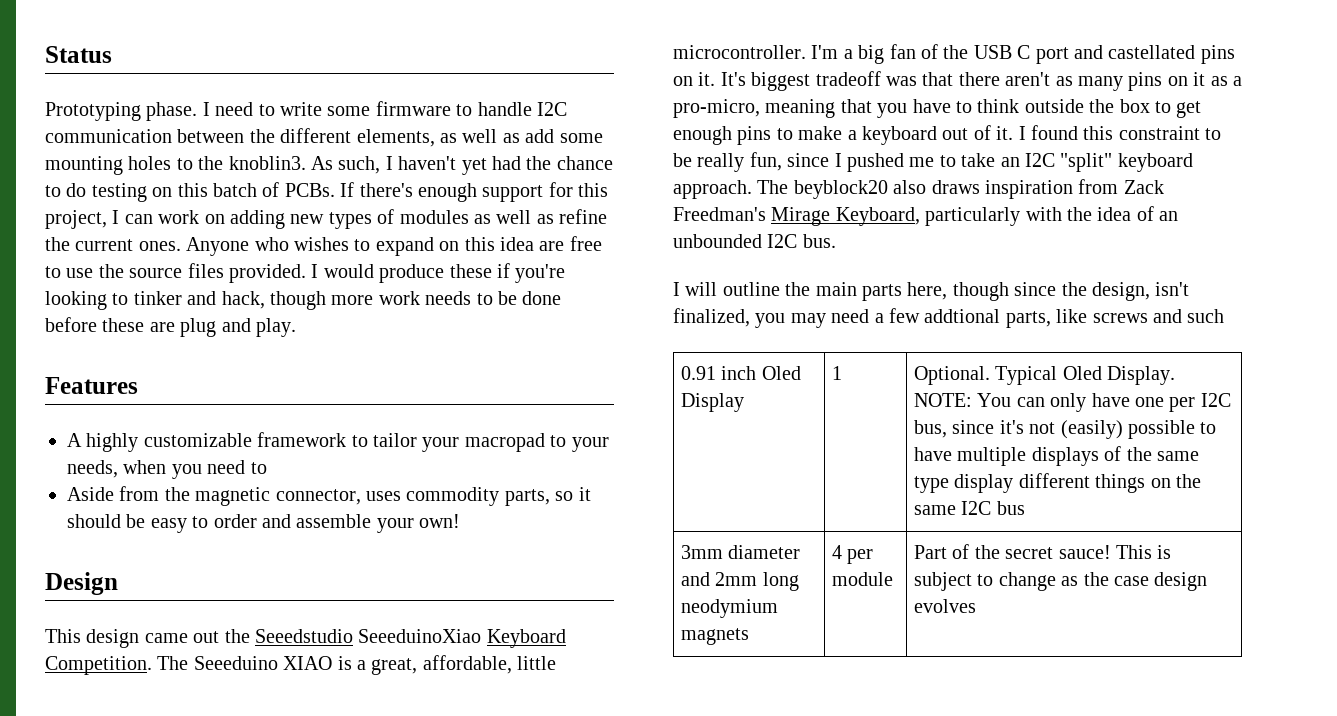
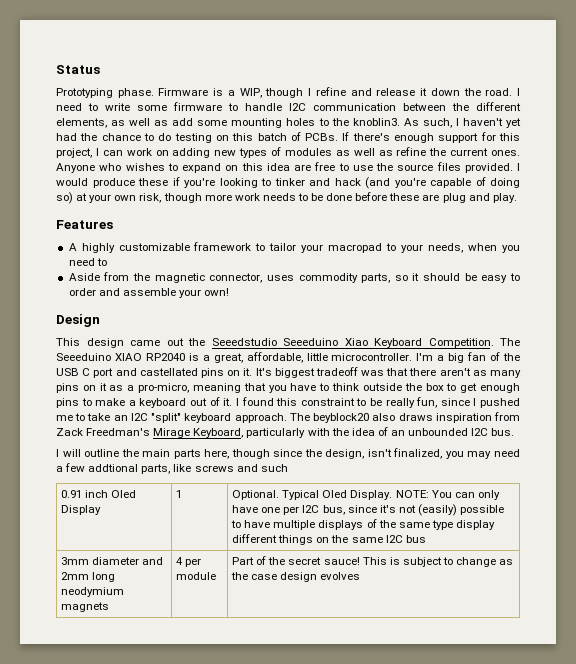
(198, 111) none -> [158,87,513,98] Firmware is a WIP, though I refine and release it down the road.
[221,291,265,309] hack, -> [334,177,520,189] [56,192,162,204] hack (and you're capable of doing so) at your own risk,
[358,629,482,643] SeeeduinoXiao -> [283,338,368,346] Seeeduino Xiao
(333, 663) none -> [145,353,185,361] RP2040

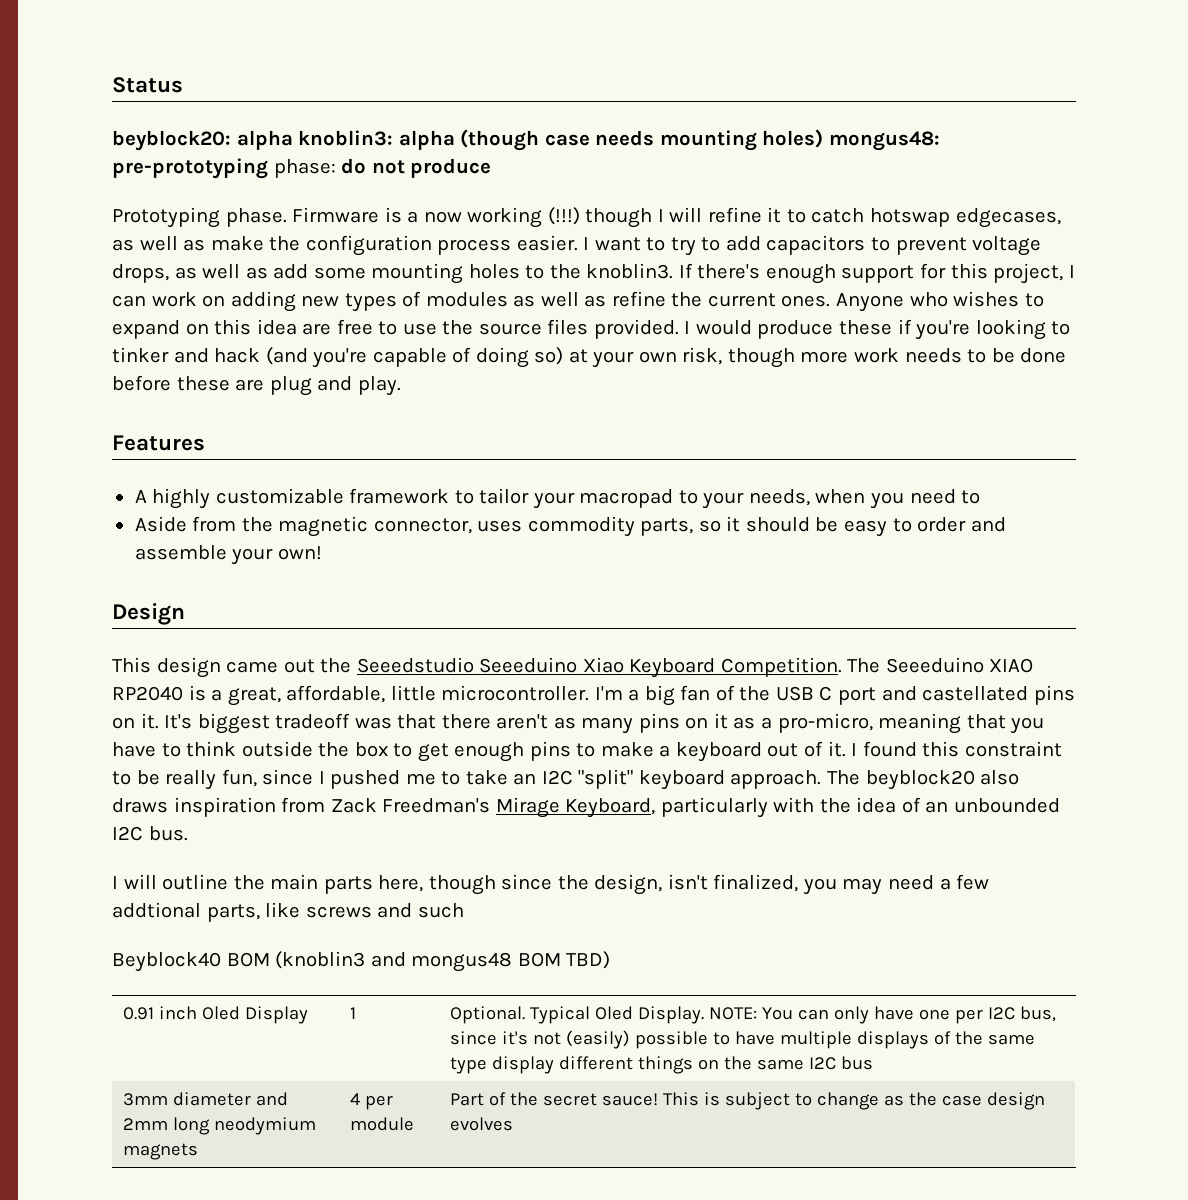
(100, 69) none -> [112,129,940,151] [112,158,492,179] // beyblock20: alpha knoblin3: alpha (though case needs mounting holes) mongus48: pre-prototyping phase: do not produce
[239,87,520,98] [56,102,521,111] [56,118,107,128] WIP, though I refine and release it down the road. I need to write some firmware to handle I2C communication between the different elements, -> [423,207,1061,228] [112,235,1042,256] [112,264,169,283] now working (!!!) though I will refine it to catch hotswap edgecases, as well as make the configuration process easier. I want to try to add capacitors to prevent voltage drops,
[403,118,521,128] [56,132,339,143] As such, I haven't yet had the chance to do testing on this batch of PCBs. -> (674, 271) none
(288, 468) none -> [112,951,611,972] // Beyblock40 BOM (knoblin3 and mongus48 BOM TBD)

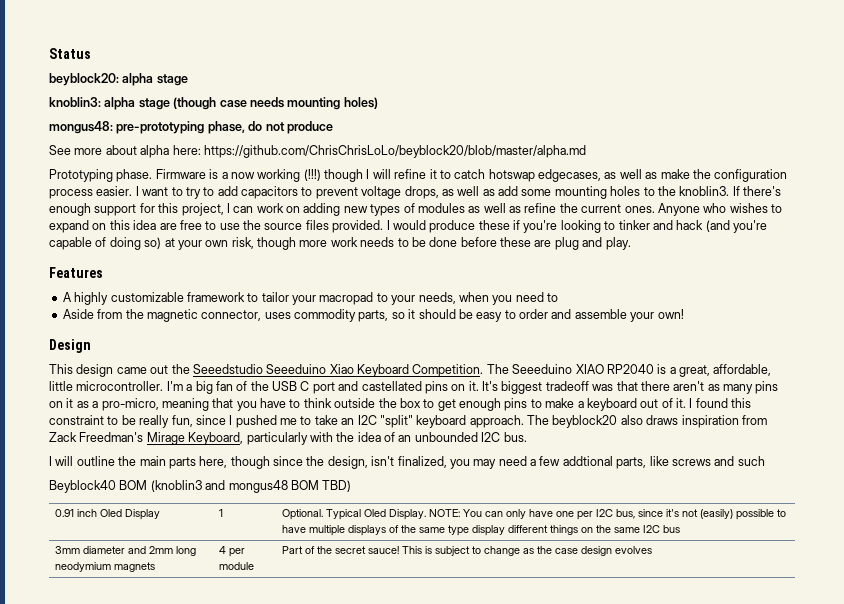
(293, 140) none -> [156,74,188,86] stage //
(455, 140) none -> [138,98,170,110] stage
(824, 138) none -> (378, 103) //
[273,159,336,178] phase: -> [207,121,245,134] phase,
(492, 168) none -> [49,145,586,158] // See more about alpha here: https://github.com/ChrisChrisLoLo/beyblock20/blob/master/alpha.md

